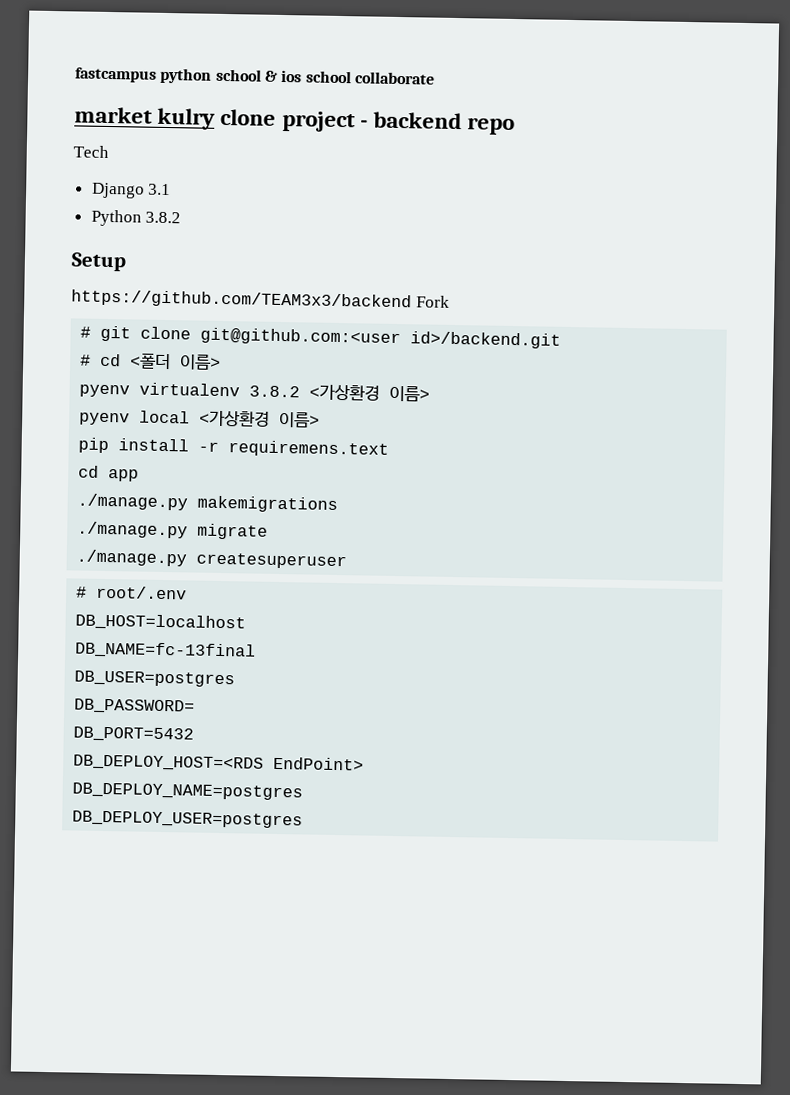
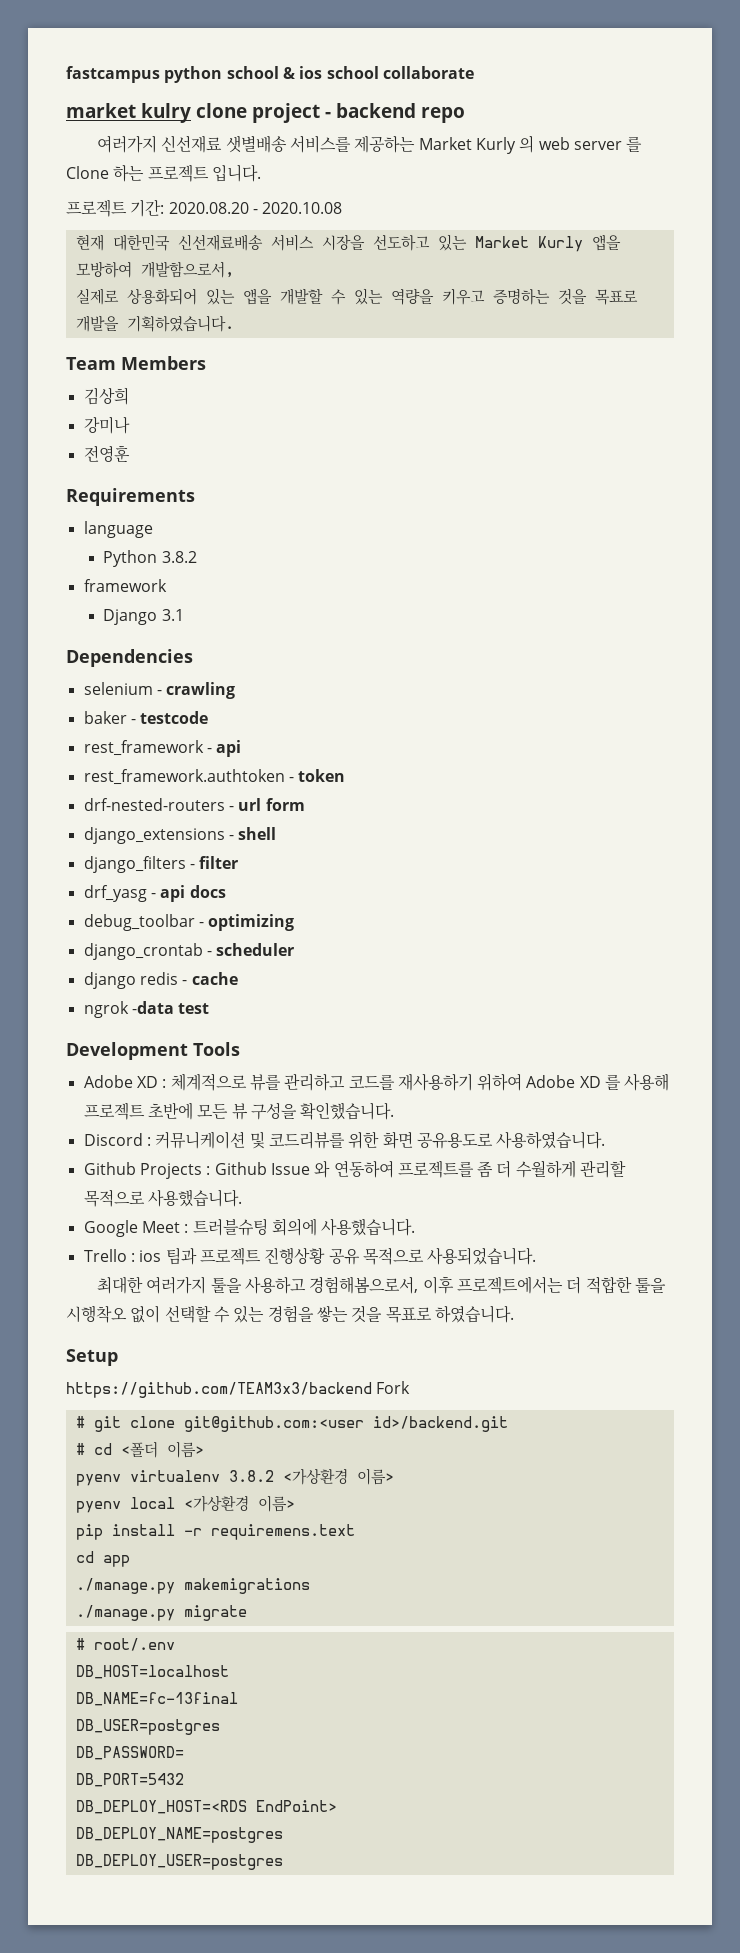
[73,145,109,158] [90,182,172,199] [90,209,182,227] Tech // Django 3.1 // Python 3.8.2 -> [97,135,643,154] [66,164,261,182] [66,199,343,217] [75,234,621,252] [75,261,234,278] [75,288,638,305] [75,315,234,332] [66,356,206,370] [83,387,129,405] [83,416,130,434] [83,445,130,462] [66,488,195,506] [83,521,153,538] [103,550,197,567] [83,579,167,592] [103,609,184,625] [66,649,193,667] [83,682,236,699] [83,711,209,724] [83,740,242,757] [83,769,346,785] [83,798,305,811] [83,827,277,844] [83,856,239,873] [83,885,226,902] [83,914,295,931] [83,943,295,960] [83,972,238,989] [83,1001,210,1018] [66,1042,240,1060] [83,1073,670,1091] [83,1102,395,1120] [83,1131,606,1149] [83,1160,627,1179] [83,1189,242,1207] [83,1218,416,1237] [83,1247,537,1265] [97,1276,666,1294] [66,1305,514,1323] 여러가지 신선재료 샛별배송 서비스를 제공하는 Market Kurly 의 web server 를 Clone 하는 프로젝트 입니다. // 프로젝트 기간: 2020.08.20 - 2020.10.08 // 현재 대한민국 신선재료배송 서비스 시장을 선도하고 있는 Market Kurly 앱을 모방하여 개발함으로서, // 실제로 상용화되어 있는 앱을 개발할 수 있는 역량을 키우고 증명하는 것을 목표로 개발을 기획하였습니다. // Team Members // 김상희 // 강미나 // 전영훈 // Requirements // language // Python 3.8.2 // framework // Django 3.1 // Dependencies // selenium - crawling // baker - testcode // rest_framework - api // rest_framework.authtoken - token // drf-nested-routers - url form // django_extensions - shell // django_filters - filter // drf_yasg - api docs // debug_toolbar - optimizing // django_crontab - scheduler // django redis - cache // ngrok -data test // Development Tools // Adobe XD : 체계적으로 뷰를 관리하고 코드를 재사용하기 위하여 Adobe XD 를 사용해 프로젝트 초반에 모든 뷰 구성을 확인했습니다. // Discord : 커뮤니케이션 및 코드리뷰를 위한 화면 공유용도로 사용하였습니다. // Github Projects : Github Issue 와 연동하여 프로젝트를 좀 더 수월하게 관리할 목적으로 사용했습니다. // Google Meet : 트러블슈팅 회의에 사용했습니다. // Trello : ios 팀과 프로젝트 진행상황 공유 목적으로 사용되었습니다. // 최대한 여러가지 툴을 사용하고 경험해봄으로서, 이후 프로젝트에서는 더 적합한 툴을 시행착오 없이 선택할 수 있는 경험을 쌓는 것을 목표로 하였습니다.
[76,549,348,570] // ./manage.py createsuperuser -> (247, 1613) none

